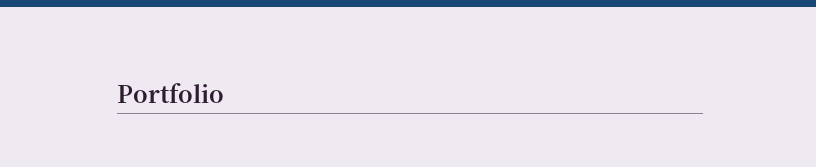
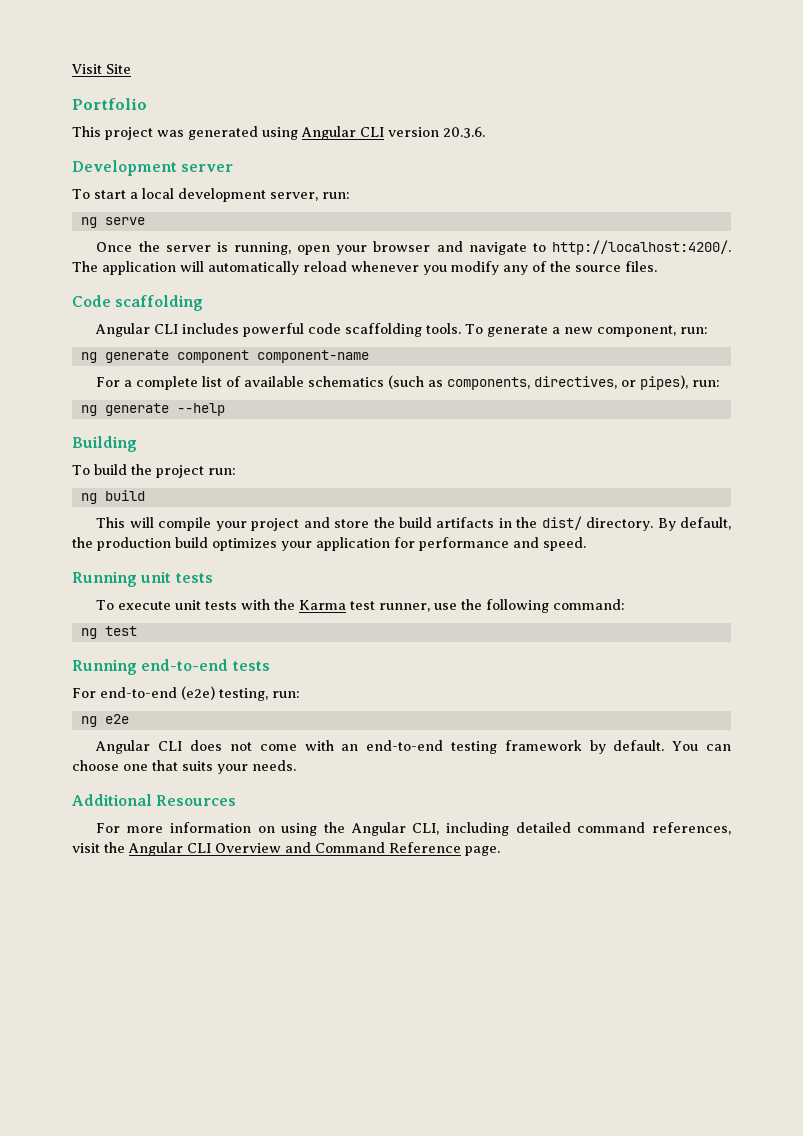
(117, 93) none -> [71,64,131,74] Visit Site //
(224, 93) none -> [72,126,485,140] [72,160,234,176] [72,188,350,202] [80,217,145,228] [96,240,732,255] [72,261,657,275] [72,295,204,311] [95,323,709,337] [80,350,369,363] [96,375,721,390] [80,403,225,416] [72,436,137,452] [72,464,236,478] [80,490,145,504] [96,516,731,531] [72,537,586,551] [72,571,213,587] [96,599,626,613] [80,626,137,639] [72,659,270,675] [72,686,300,701] [80,714,129,727] [95,740,731,754] [72,760,296,774] [72,794,237,806] [96,822,732,836] [72,842,500,856] // This project was generated using Angular CLI version 20.3.6. // Development server // To start a local development server, run: // ng serve // Once the server is running, open your browser and navigate to http://localhost:4200/. The application will automatically reload whenever you modify any of the source files. // Code scaffolding // Angular CLI includes powerful code scaffolding tools. To generate a new component, run: // ng generate component component-name // For a complete list of available schematics (such as components, directives, or pipes), run: // ng generate --help // Building // To build the project run: // ng build // This will compile your project and store the build artifacts in the dist/ directory. By default, the production build optimizes your application for performance and speed. // Running unit tests // To execute unit tests with the Karma test runner, use the following command: // ng test // Running end-to-end tests // For end-to-end (e2e) testing, run: // ng e2e // Angular CLI does not come with an end-to-end testing framework by default. You can choose one that suits your needs. // Additional Resources // For more information on using the Angular CLI, including detailed command references, visit the Angular CLI Overview and Command Reference page.

